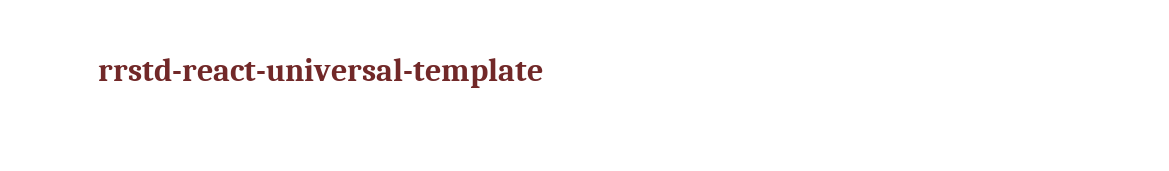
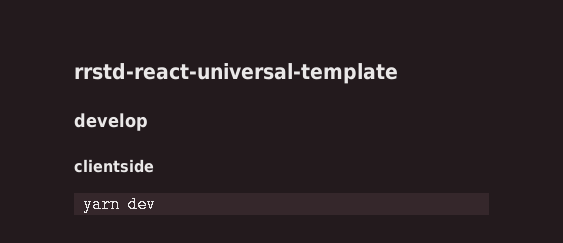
(543, 73) none -> [74,113,148,131] [74,159,154,173] [82,196,156,213] // develop // clientside // yarn dev

